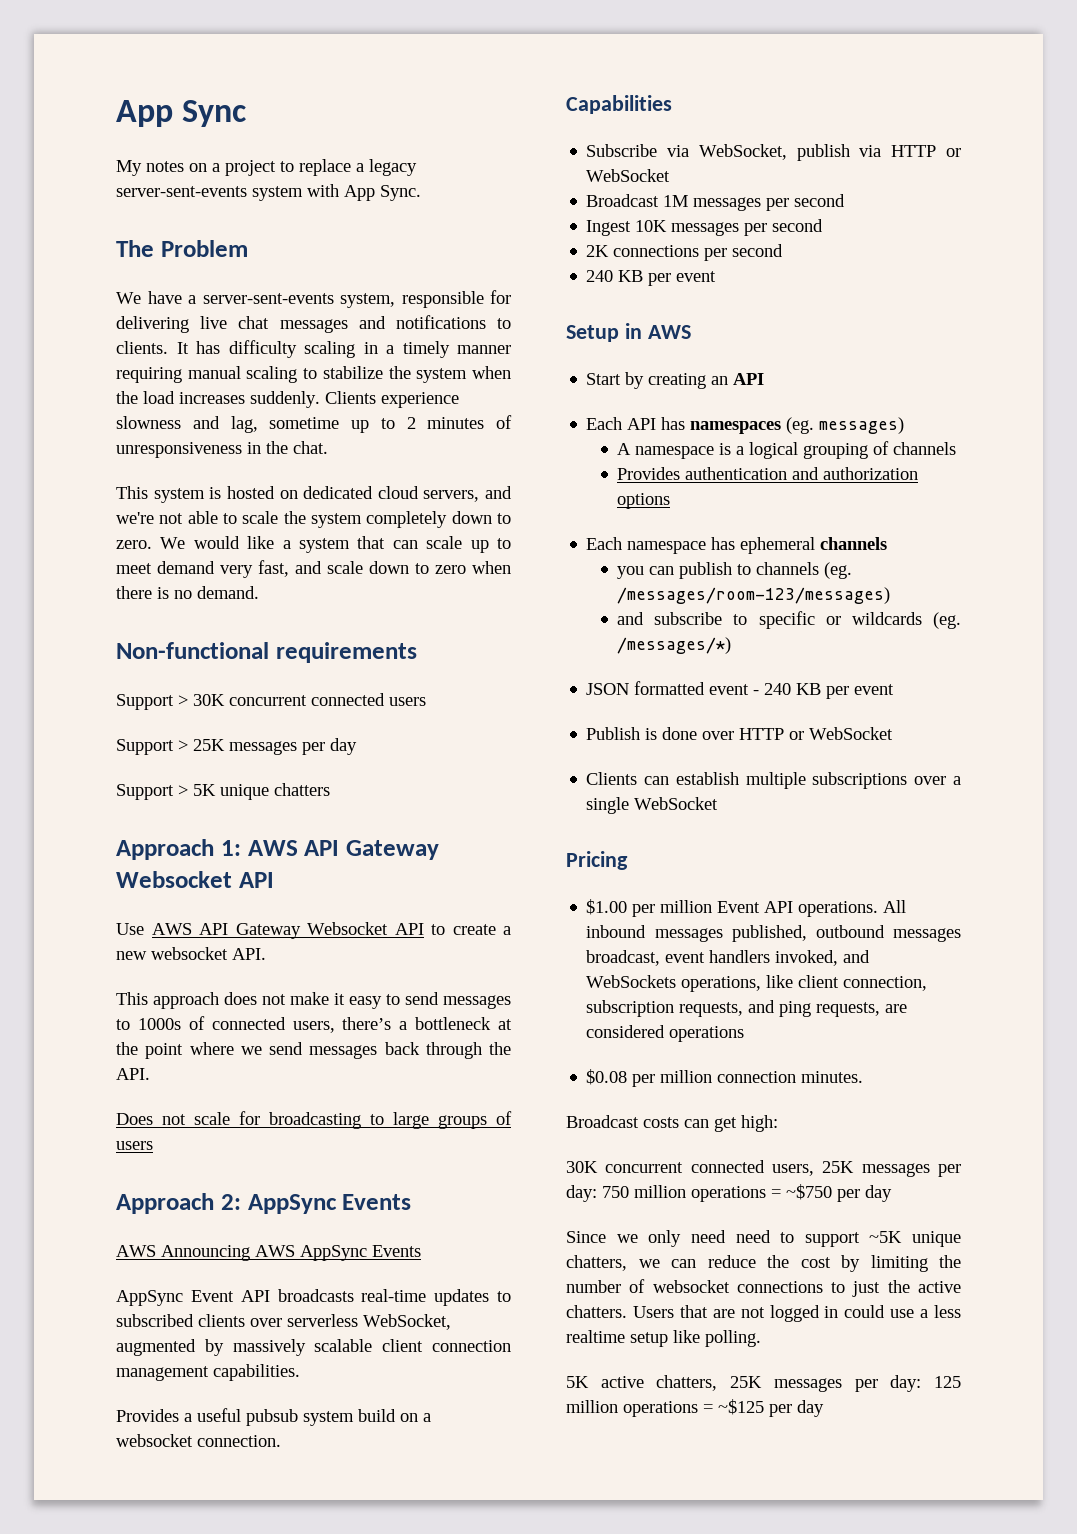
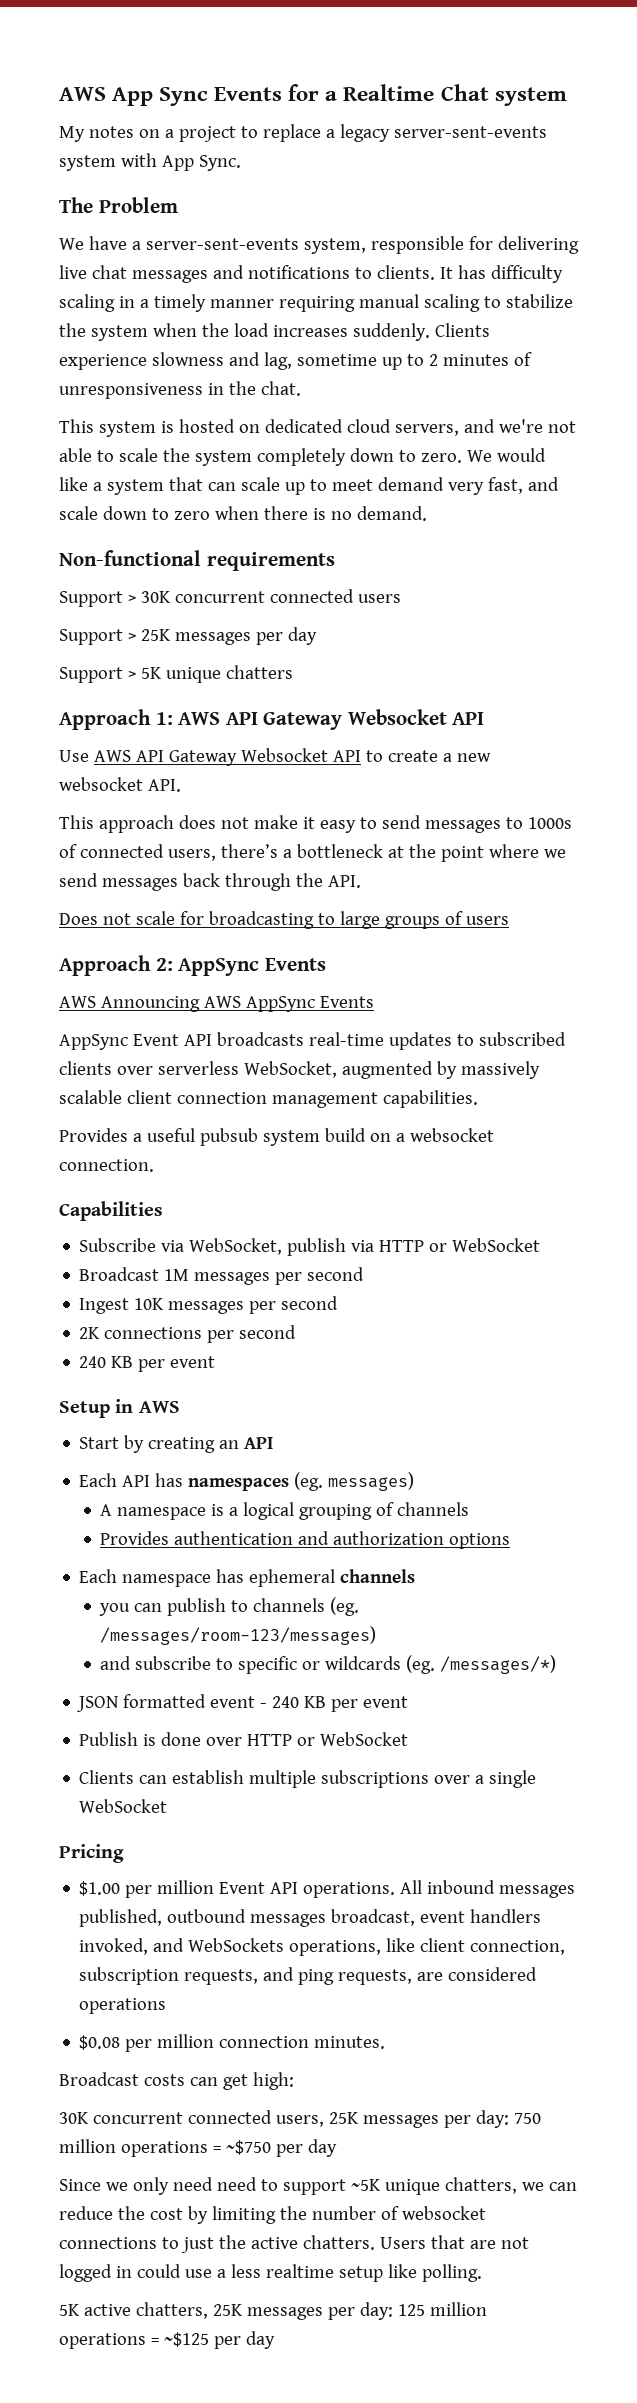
(116, 113) none -> [59,87,106,101] AWS
(247, 113) none -> [214,84,567,106] Events for a Realtime Chat system

